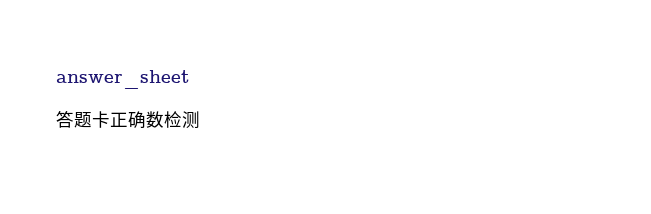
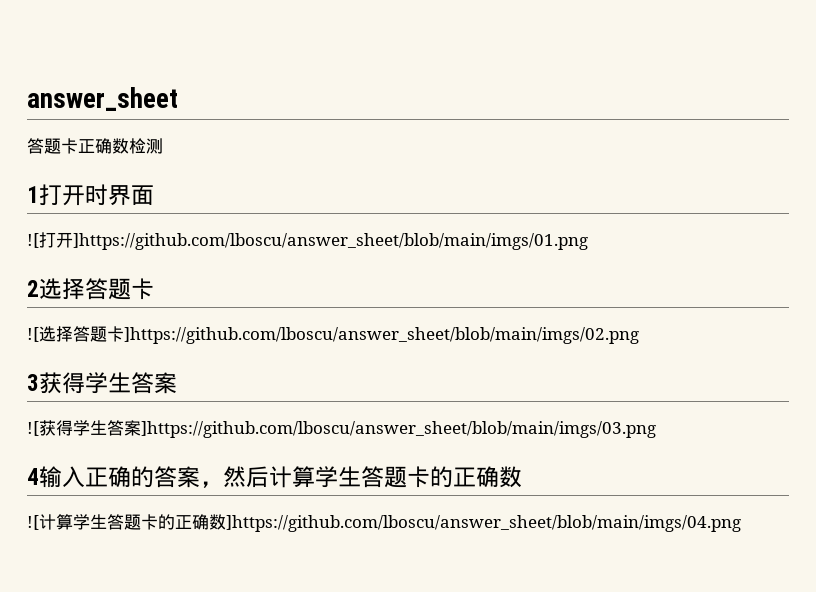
(200, 120) none -> [27,184,154,206] [27,232,588,250] [27,278,154,300] [27,326,639,344] [27,372,177,394] [27,420,656,438] [27,466,522,488] [27,514,741,532] // 1打开时界面 // ![打开]https://github.com/lboscu/answer_sheet/blob/main/imgs/01.png // 2选择答题卡 // ![选择答题卡]https://github.com/lboscu/answer_sheet/blob/main/imgs/02.png // 3获得学生答案 // ![获得学生答案]https://github.com/lboscu/answer_sheet/blob/main/imgs/03.png // 4输入正确的答案，然后计算学生答题卡的正确数 // ![计算学生答题卡的正确数]https://github.com/lboscu/answer_sheet/blob/main/imgs/04.png

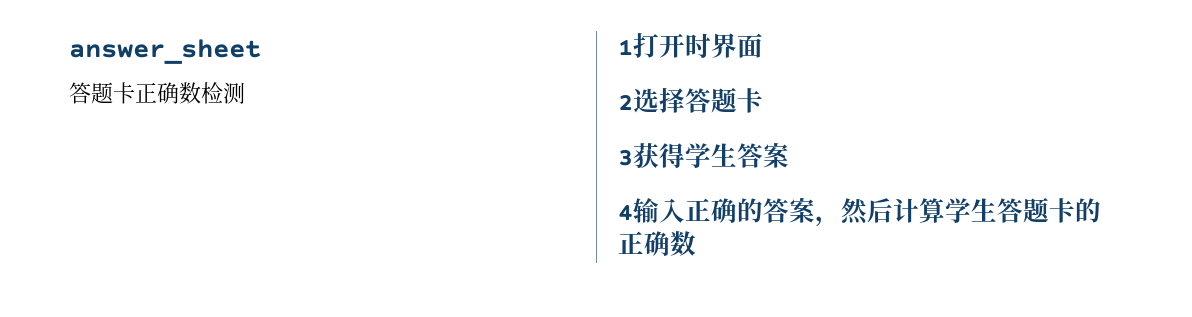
[27,232,588,250] // ![打开]https://github.com/lboscu/answer_sheet/blob/main/imgs/01.png -> (763, 45) none
[27,326,639,344] // ![选择答题卡]https://github.com/lboscu/answer_sheet/blob/main/imgs/02.png -> (763, 100) none
[27,420,656,438] // ![获得学生答案]https://github.com/lboscu/answer_sheet/blob/main/imgs/03.png -> (789, 155) none
[27,514,741,532] // ![计算学生答题卡的正确数]https://github.com/lboscu/answer_sheet/blob/main/imgs/04.png -> (696, 243) none

